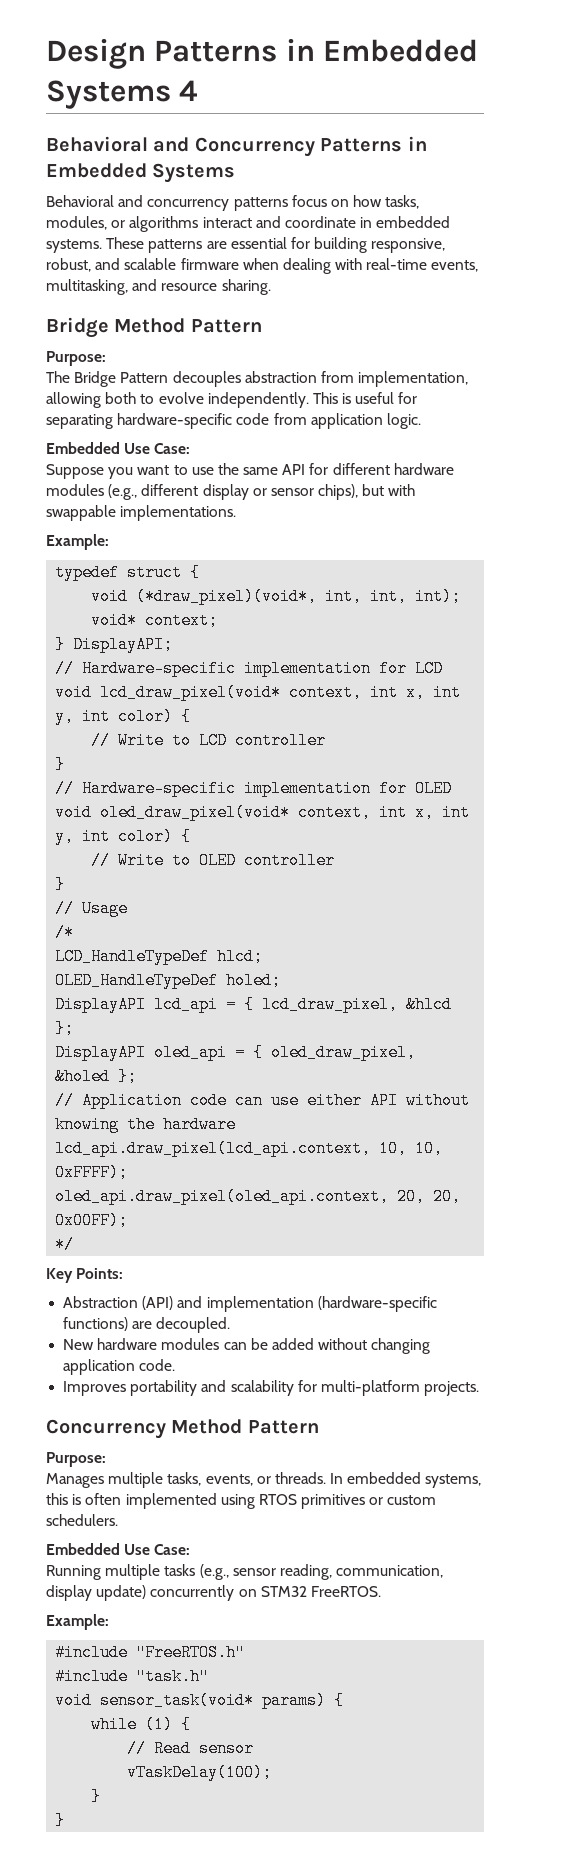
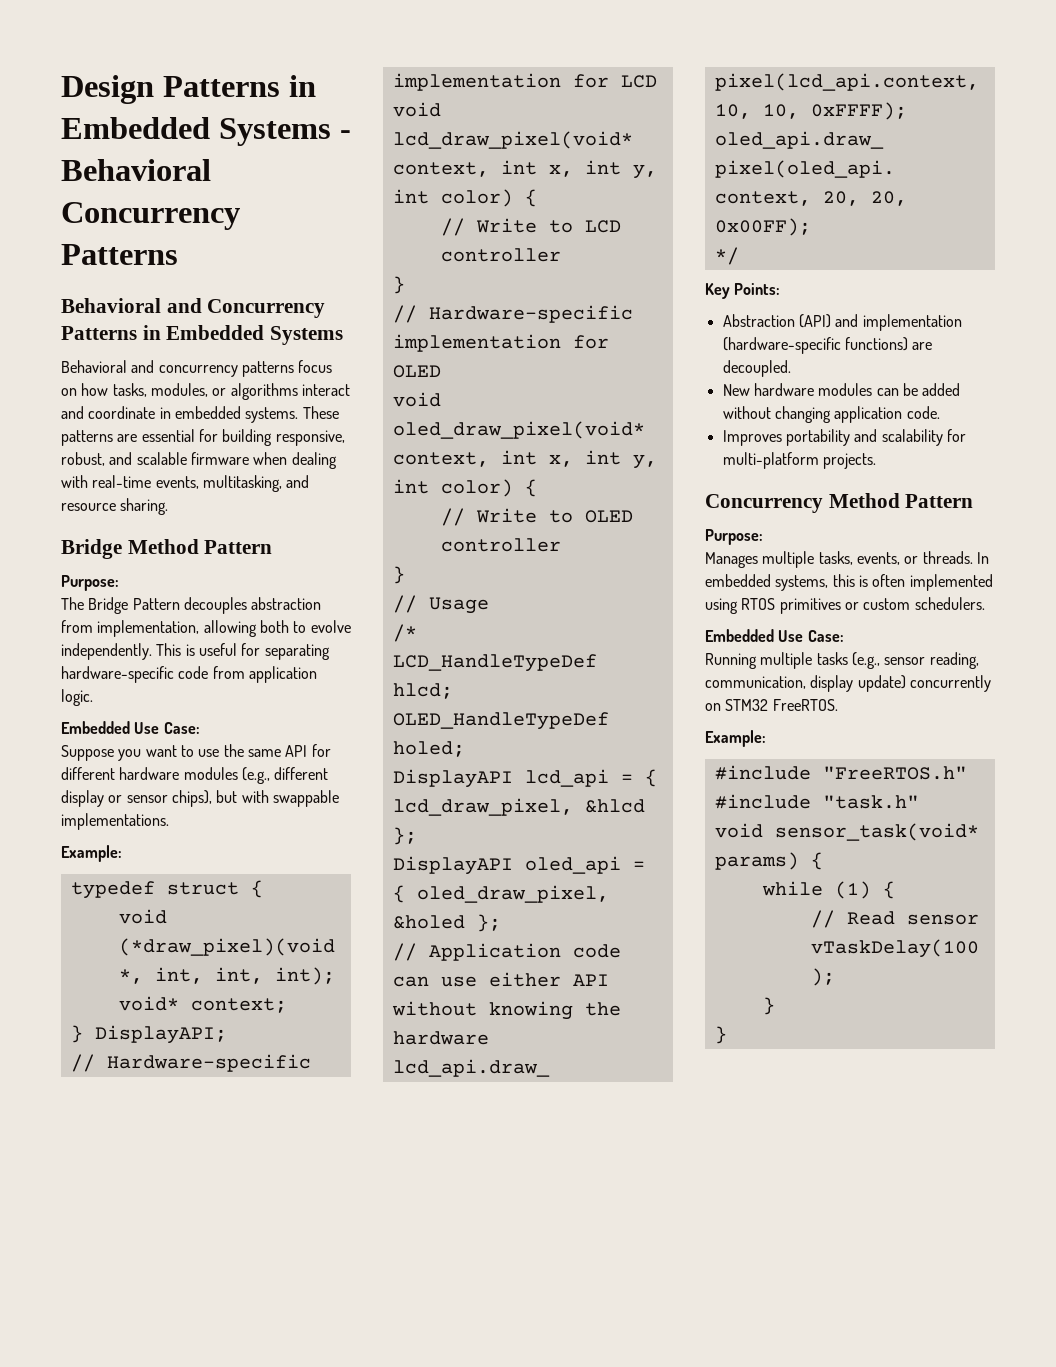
[179,80,198,101] 4 -> [339,130,351,139] [61,159,211,181] [61,202,240,230] [61,244,178,265] - Behavioral Concurrency Patterns

